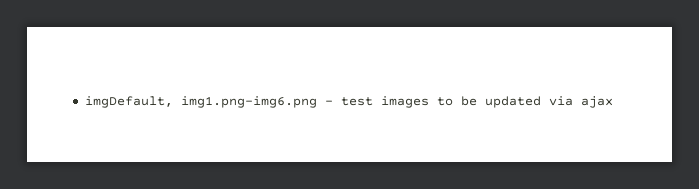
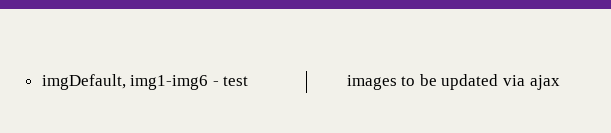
[180,96,317,108] img1.png-img6.png -> [130,75,209,90] img1-img6

